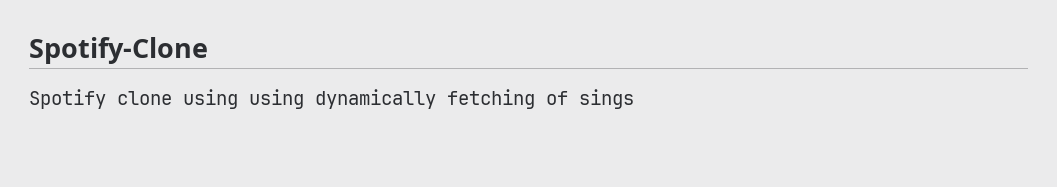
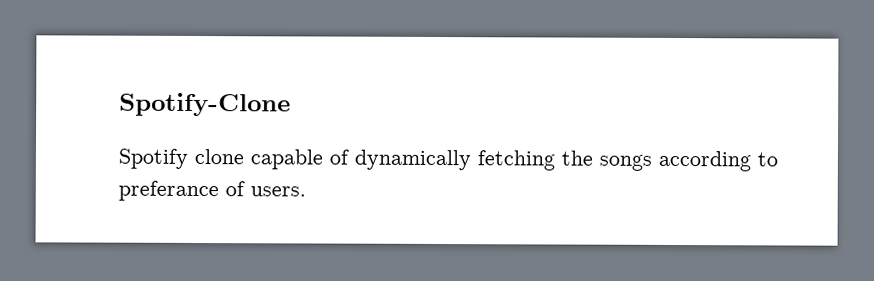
[183,89,634,109] using using dynamically fetching of sings -> [250,149,778,172] [118,180,306,202] capable of dynamically fetching the songs according to preferance of users.

